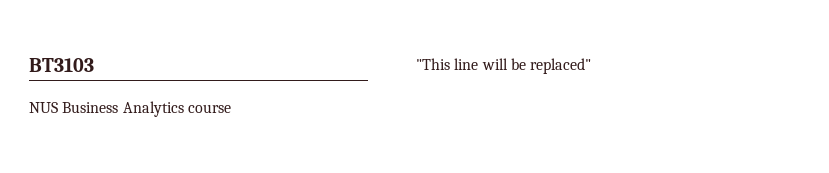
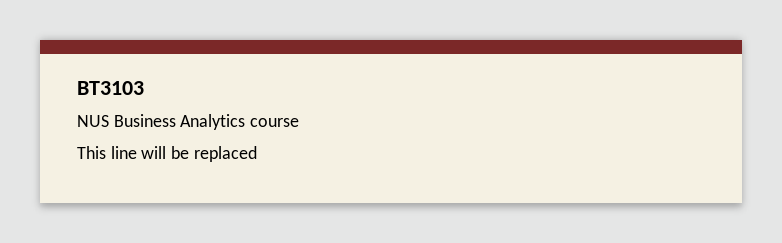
[416,58,450,70] "This -> [77,146,106,159] This
[530,58,592,74] replaced" -> [193,146,257,162] replaced

